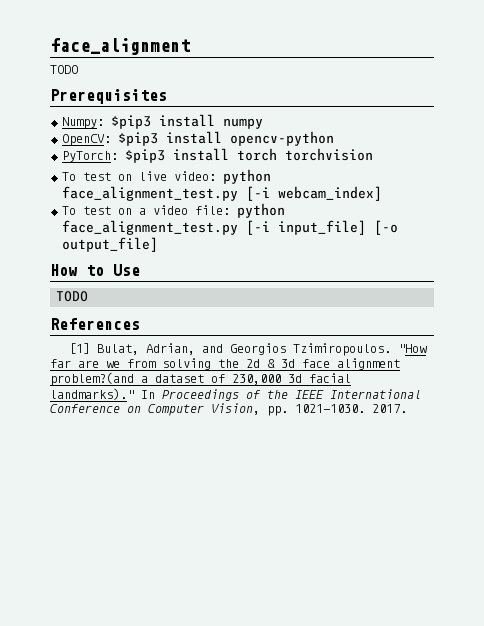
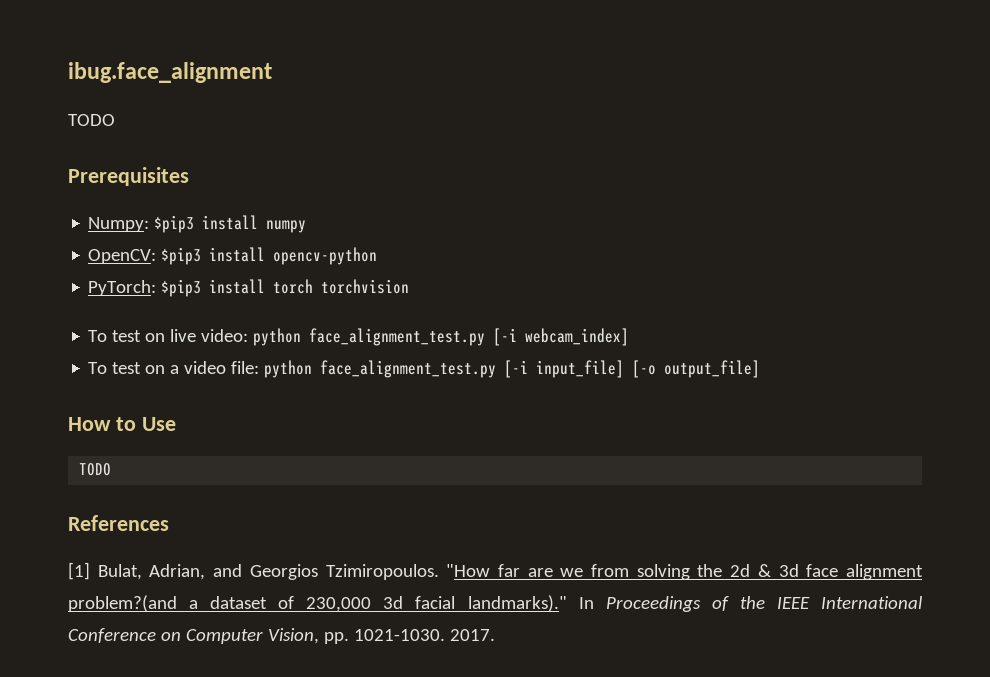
[50,38,190,55] face_alignment -> [68,62,272,83] ibug.face_alignment

